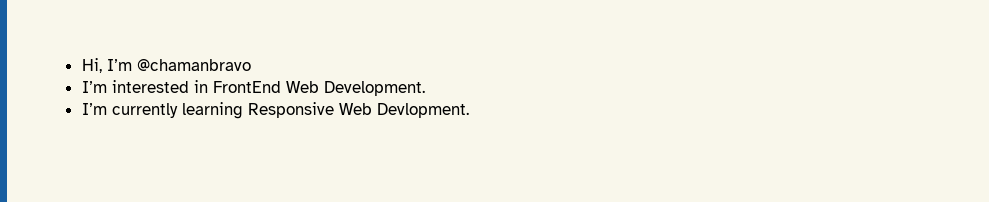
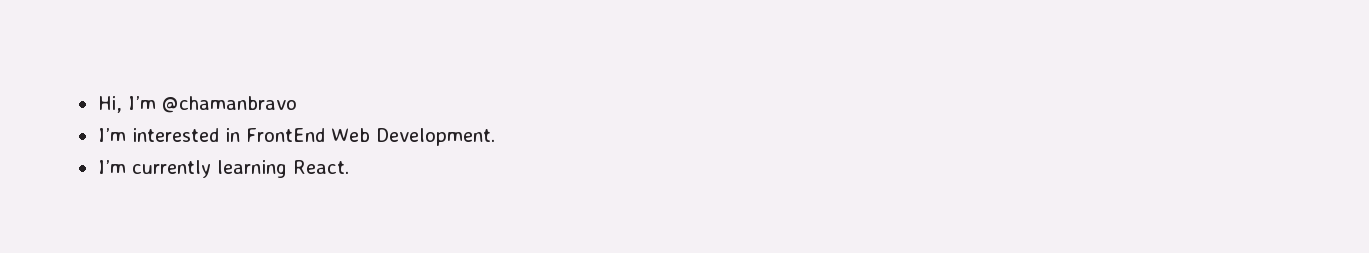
[247,102,469,118] Responsive Web Devlopment. -> [292,160,349,174] React.

